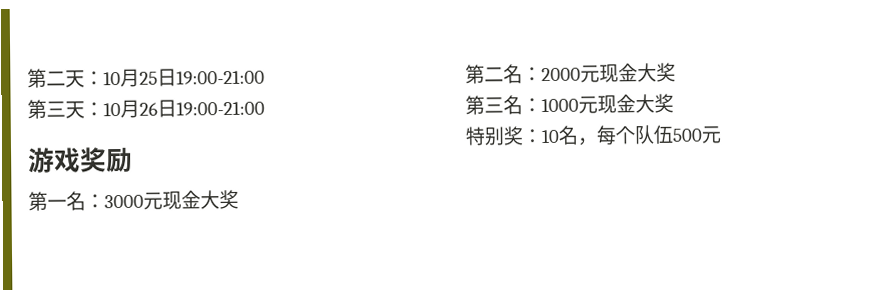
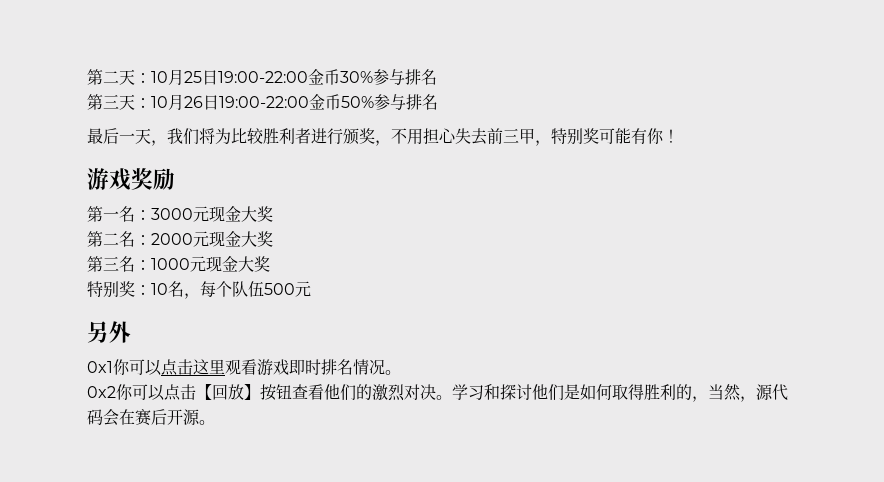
[176,70,265,85] 19:00-21:00 -> [218,69,437,85] 19:00-22:00金币30%参与排名
[176,101,265,116] 19:00-21:00 -> [219,94,438,110] [87,128,679,146] 19:00-22:00金币50%参与排名 // 最后一天，我们将为比较胜利者进行颁奖，不用担心失去前三甲，特别奖可能有你！
(721, 135) none -> [87,321,131,343] [87,359,401,376] [87,384,788,402] [87,409,215,426] // 另外 // 0x1你可以点击这里观看游戏即时排名情况。 // 0x2你可以点击【回放】按钮查看他们的激烈对决。学习和探讨他们是如何取得胜利的，当然，源代码会在赛后开源。

